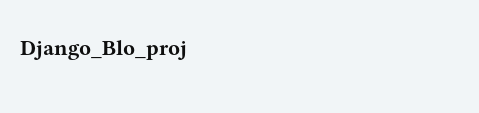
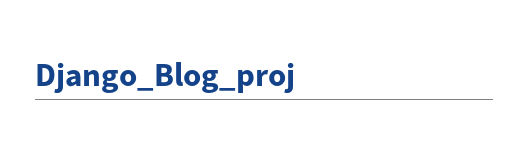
[20,40,187,60] Django_Blo_proj -> [35,62,295,93] Django_Blog_proj

